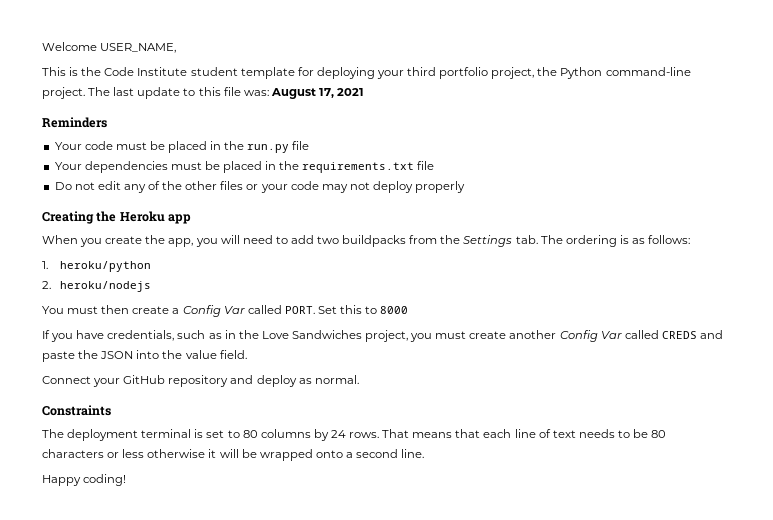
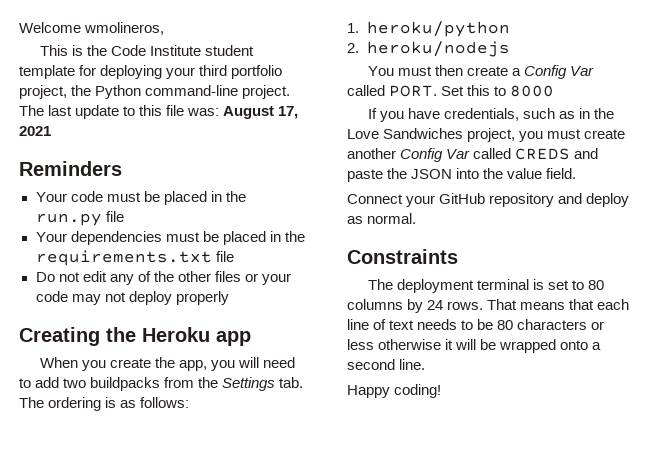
[100,43,177,53] USER_NAME, -> [84,22,165,35] wmolineros,

